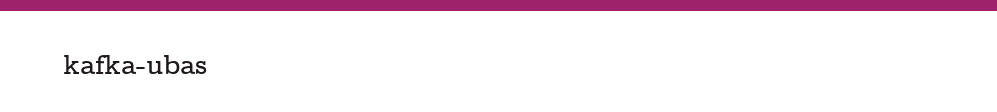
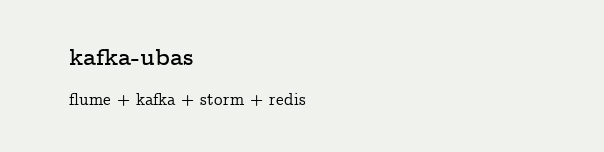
(207, 64) none -> [69,93,306,106] // flume + kafka + storm + redis

